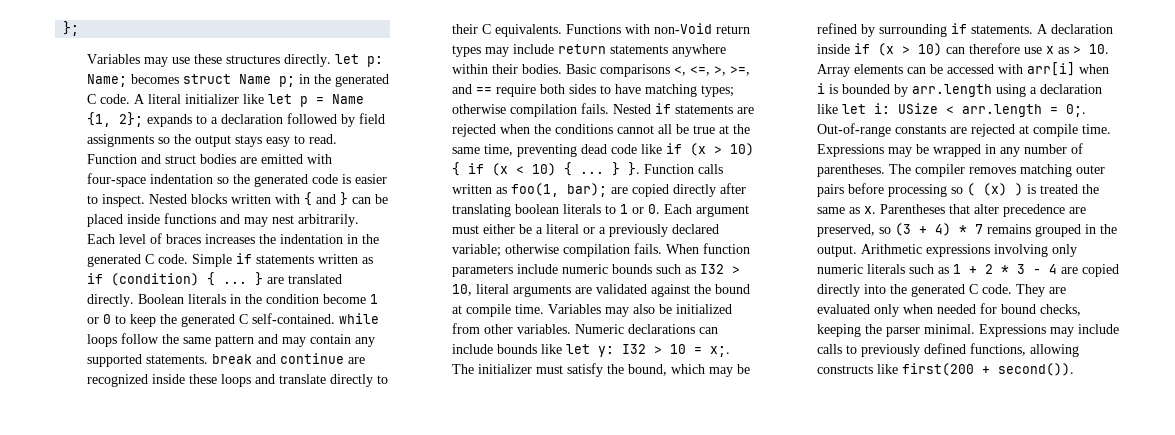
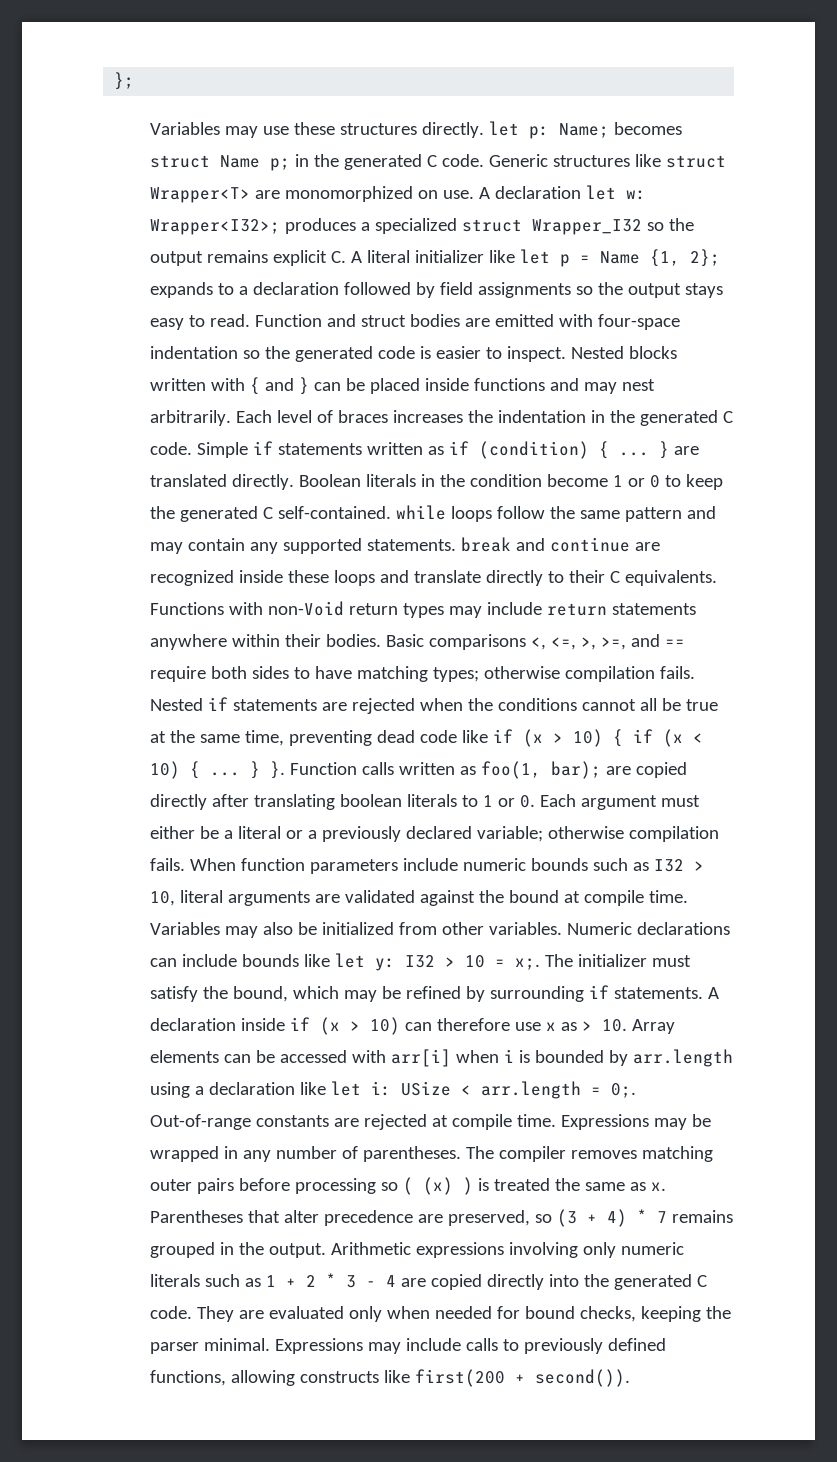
(130, 99) none -> [488,154,726,168] [149,185,646,203] [149,218,694,235] [149,250,346,266] Generic structures like struct Wrapper<T> are monomorphized on use. A declaration let w: Wrapper<I32>; produces a specialized struct Wrapper_I32 so the output remains explicit C.

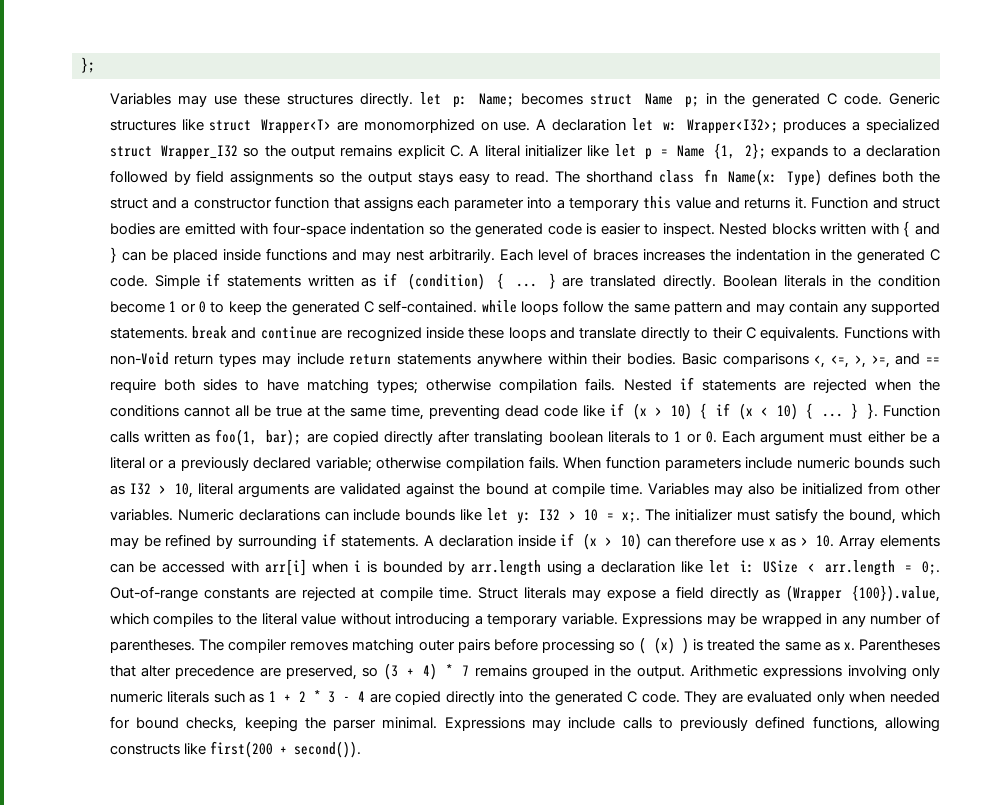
(250, 320) none -> [555,169,941,186] [109,196,807,212] The shorthand class fn Name(x: Type) defines both the struct and a constructor function that assigns each parameter into a temporary this value and returns it.
(556, 1120) none -> [478,585,940,602] [109,613,618,628] Struct literals may expose a field directly as (Wrapper {100}).value, which compiles to the literal value without introducing a temporary variable.

